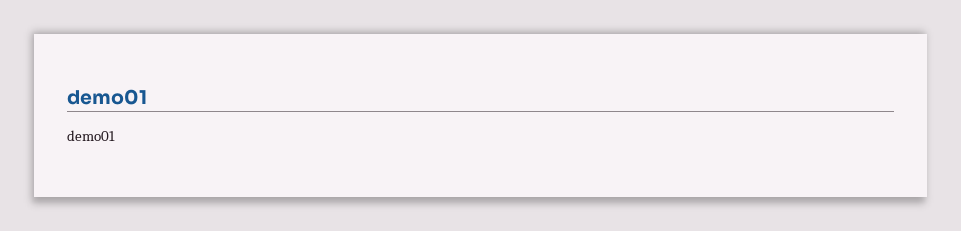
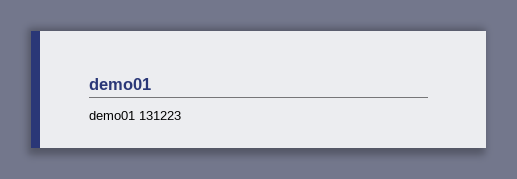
(115, 135) none -> [139,111,181,120] 131223

